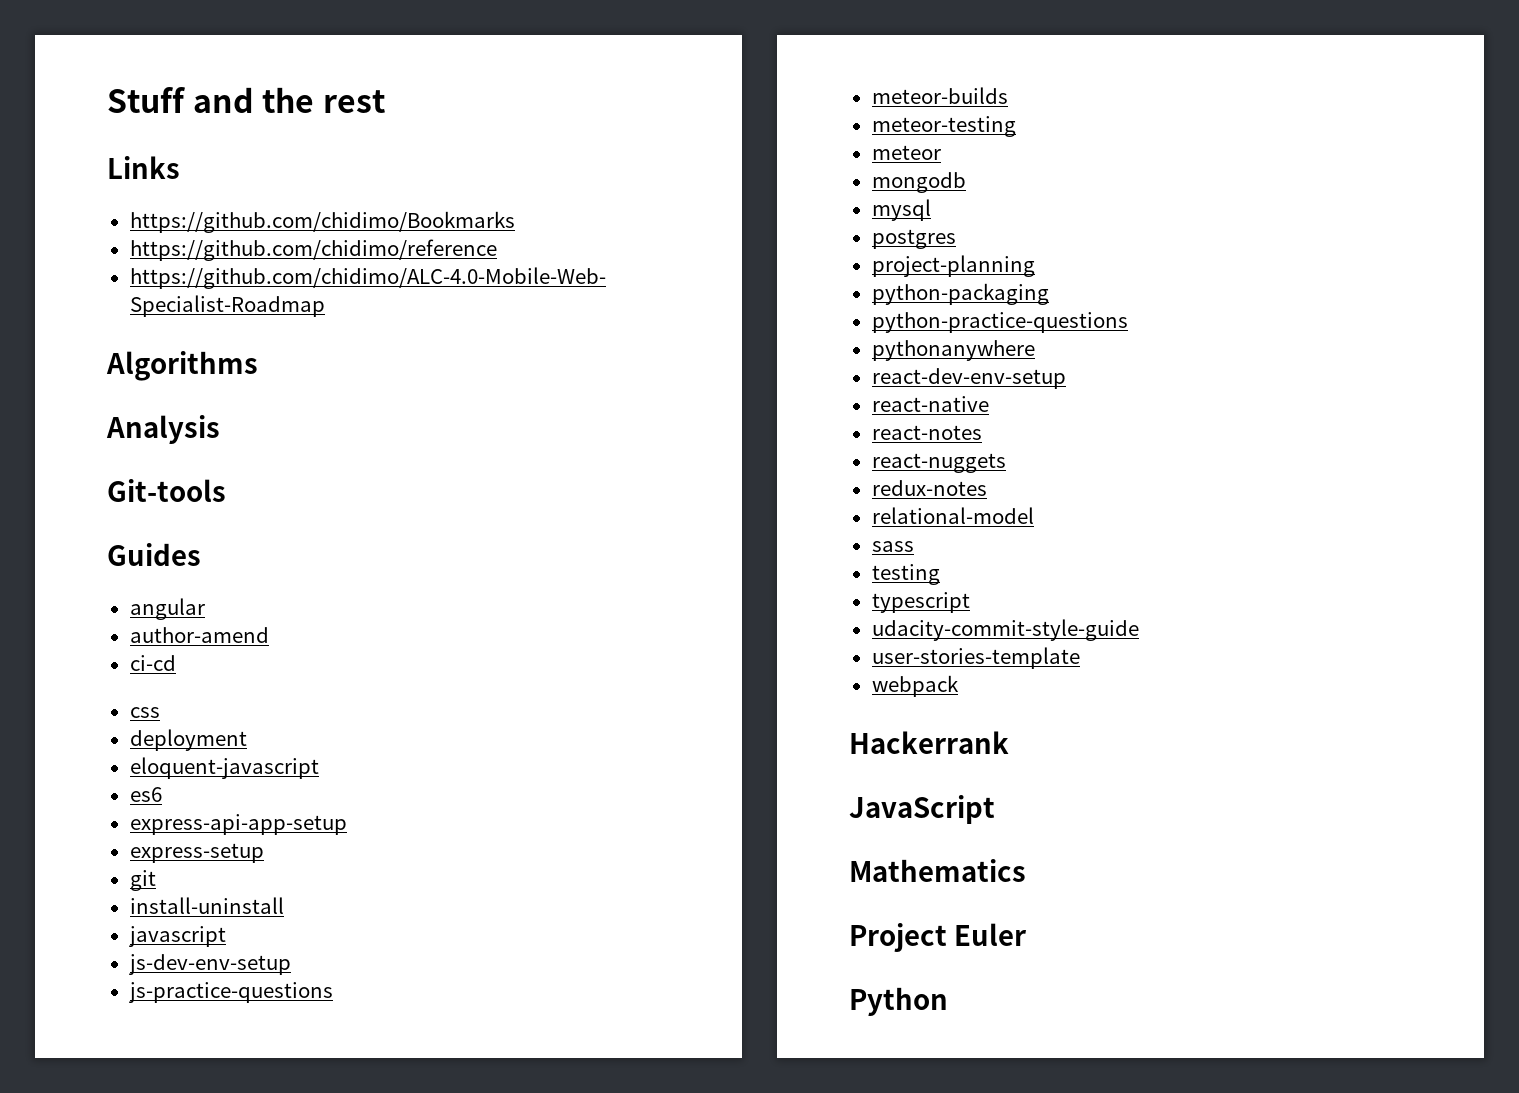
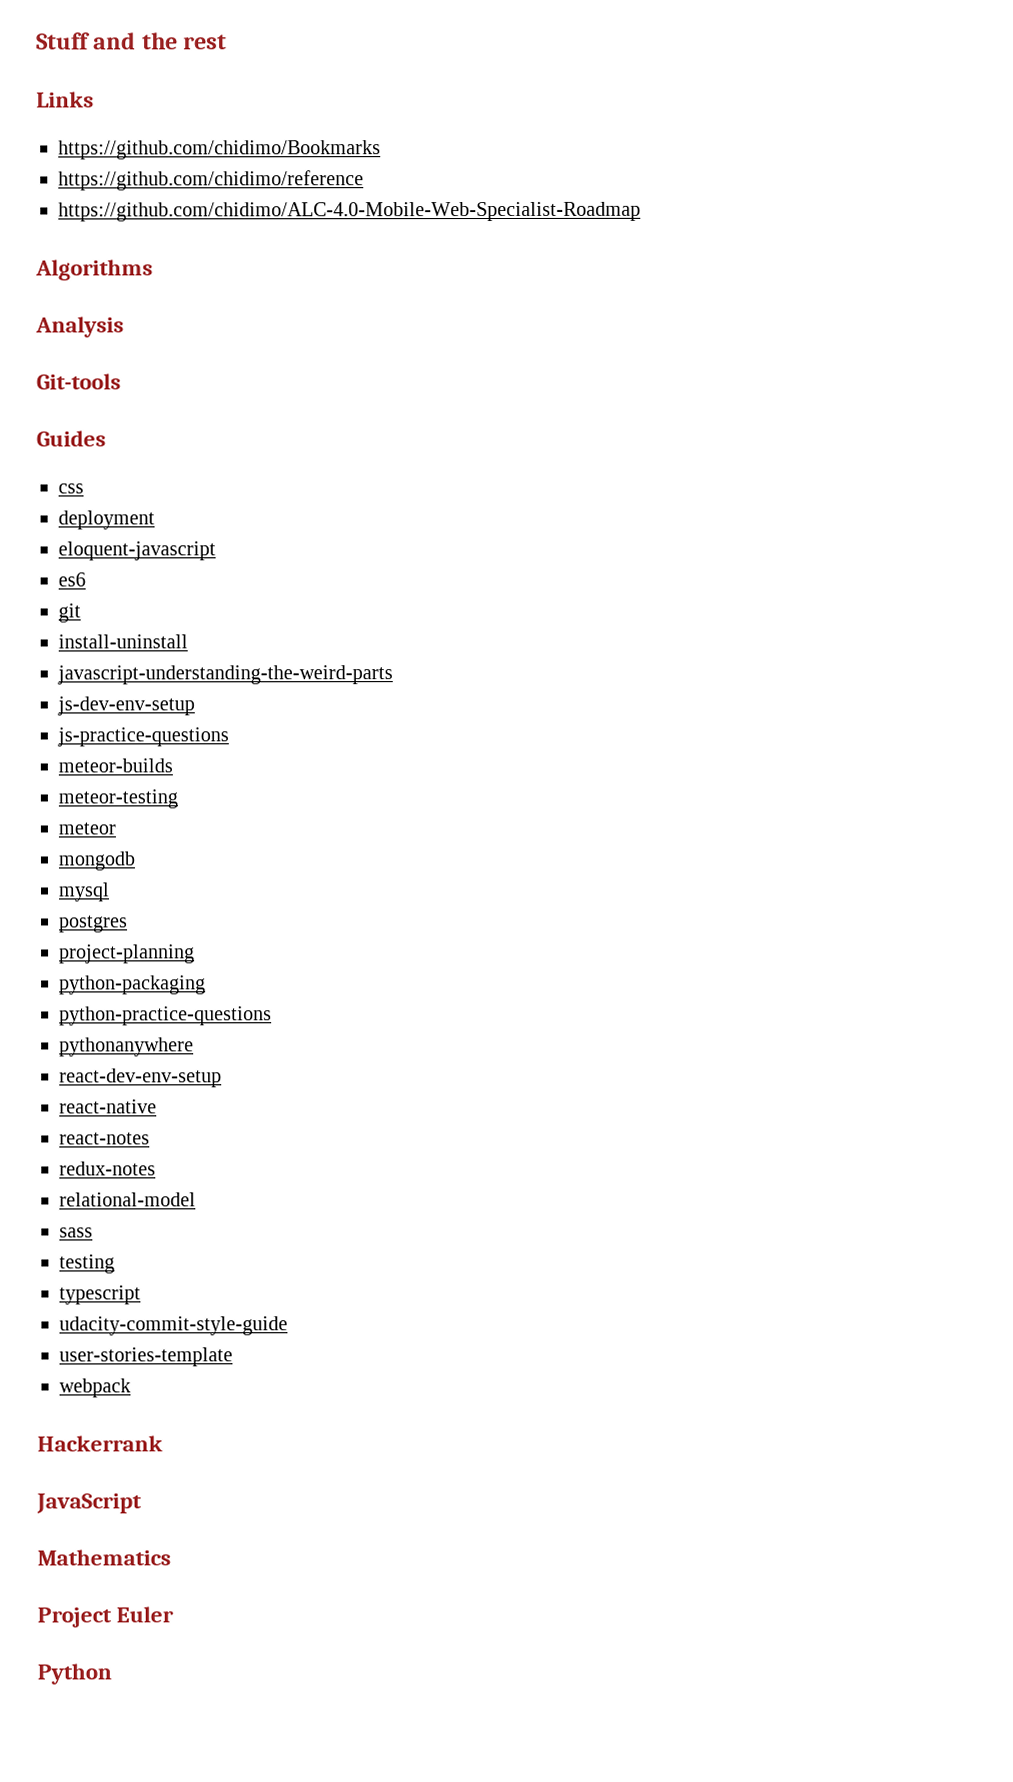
[129,598,205,620] [129,627,269,643] [129,655,176,671] // angular // author-amend // ci-cd -> (106, 438) none
[129,814,347,835] [129,843,264,863] // express-api-app-setup // express-setup -> (86, 579) none
[128,926,226,947] javascript -> [57,665,393,685] javascript-understanding-the-weird-parts
[871,453,1006,473] // react-nuggets -> (150, 1138) none

